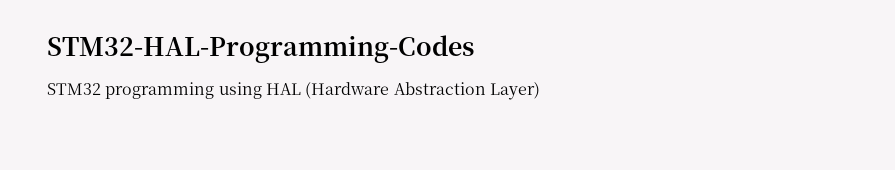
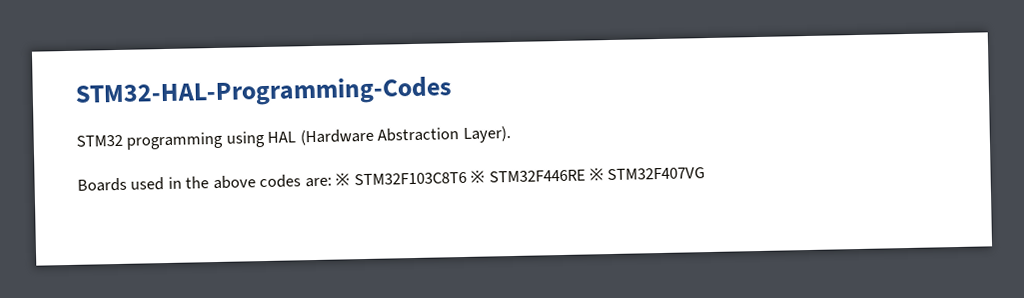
[489,82,540,100] Layer) -> [462,126,511,143] [77,167,706,192] Layer). // Boards used in the above codes are: ※ STM32F103C8T6 ※ STM32F446RE ※ STM32F407VG

